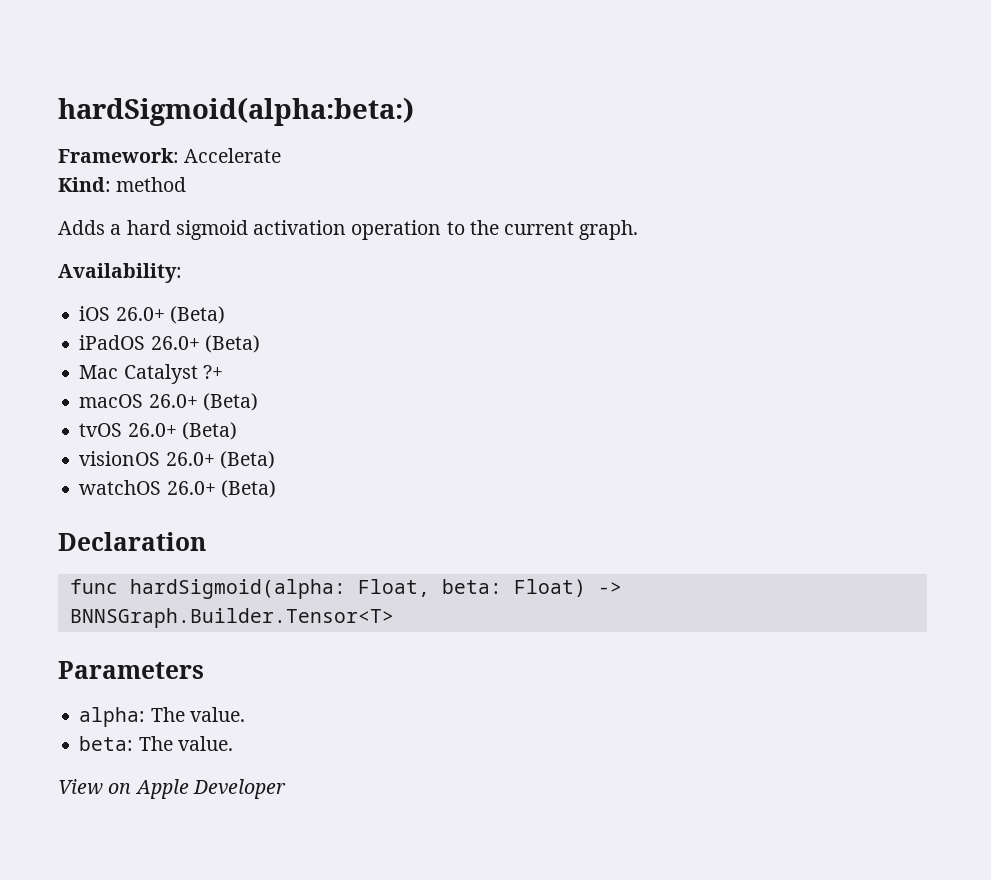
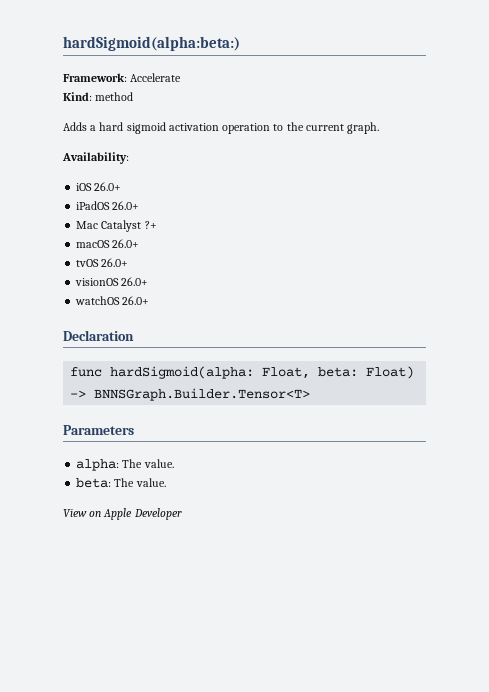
[169,306,225,324] (Beta) -> (122, 186) none
[204,335,260,353] (Beta) -> (140, 205) none
[202,393,258,411] (Beta) -> (140, 243) none
[181,422,237,440] (Beta) -> (129, 262) none
[219,451,275,469] (Beta) -> (149, 281) none
[220,480,276,498] (Beta) -> (150, 300) none

